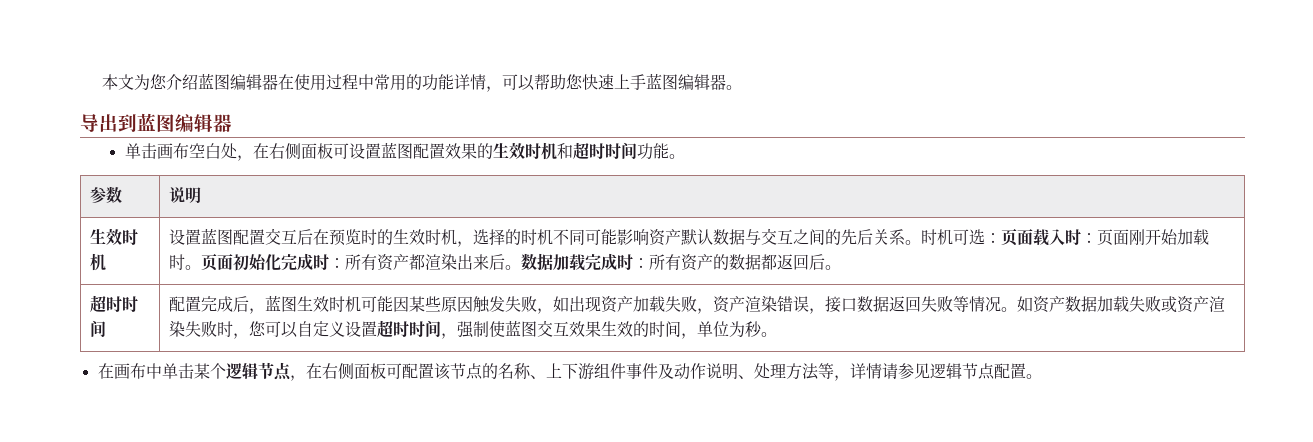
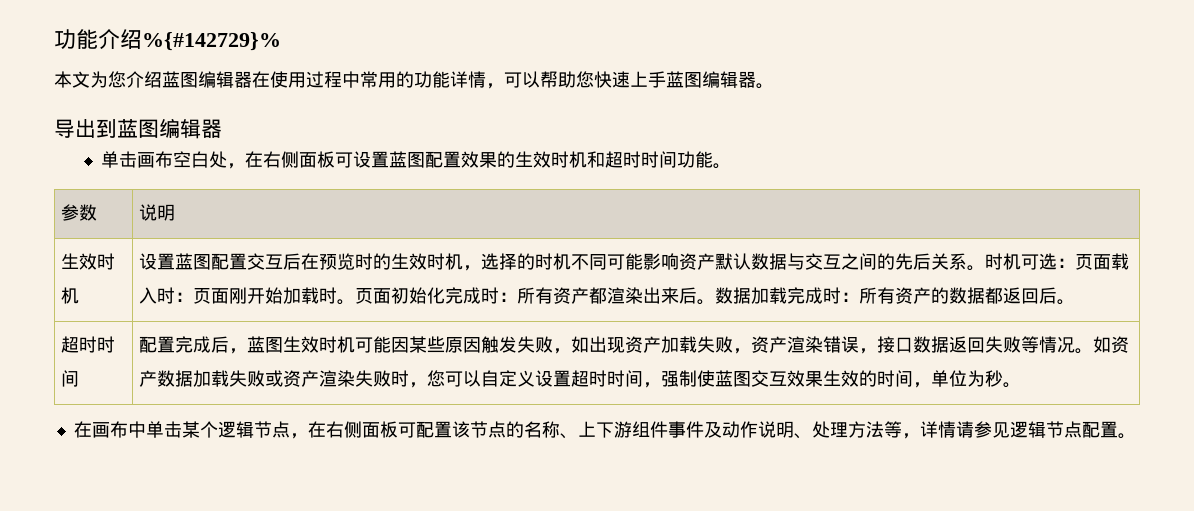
(102, 82) none -> [54,29,281,51] 功能介绍%{#142729}% //

